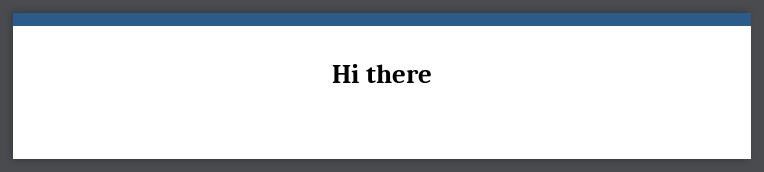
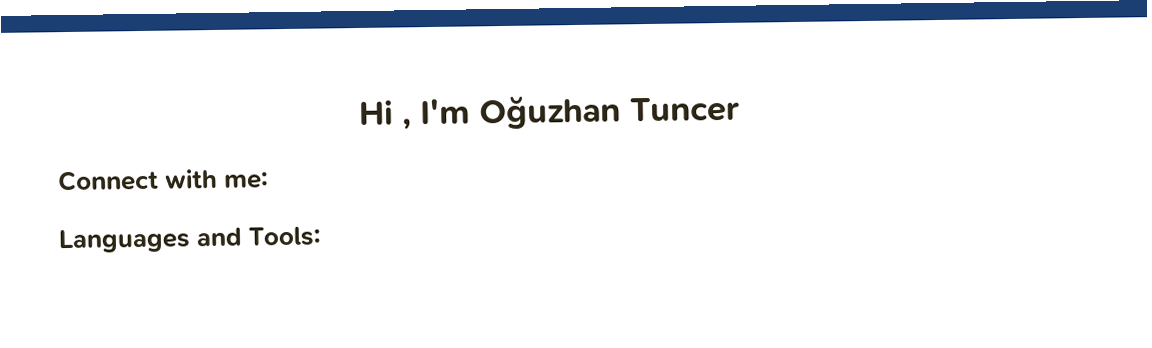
[366,64,433,83] there -> [401,94,740,131] [57,168,270,192] [58,226,322,254] , I'm Oğuzhan Tuncer // Connect with me: // Languages and Tools:

